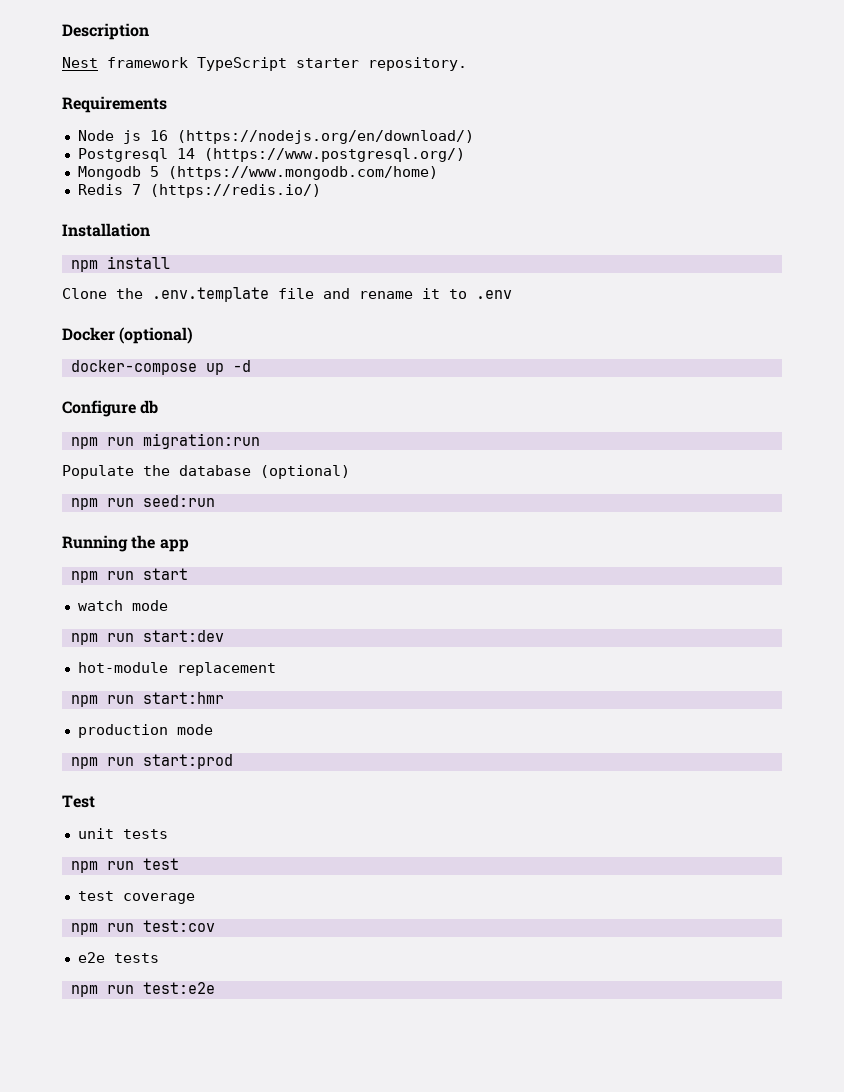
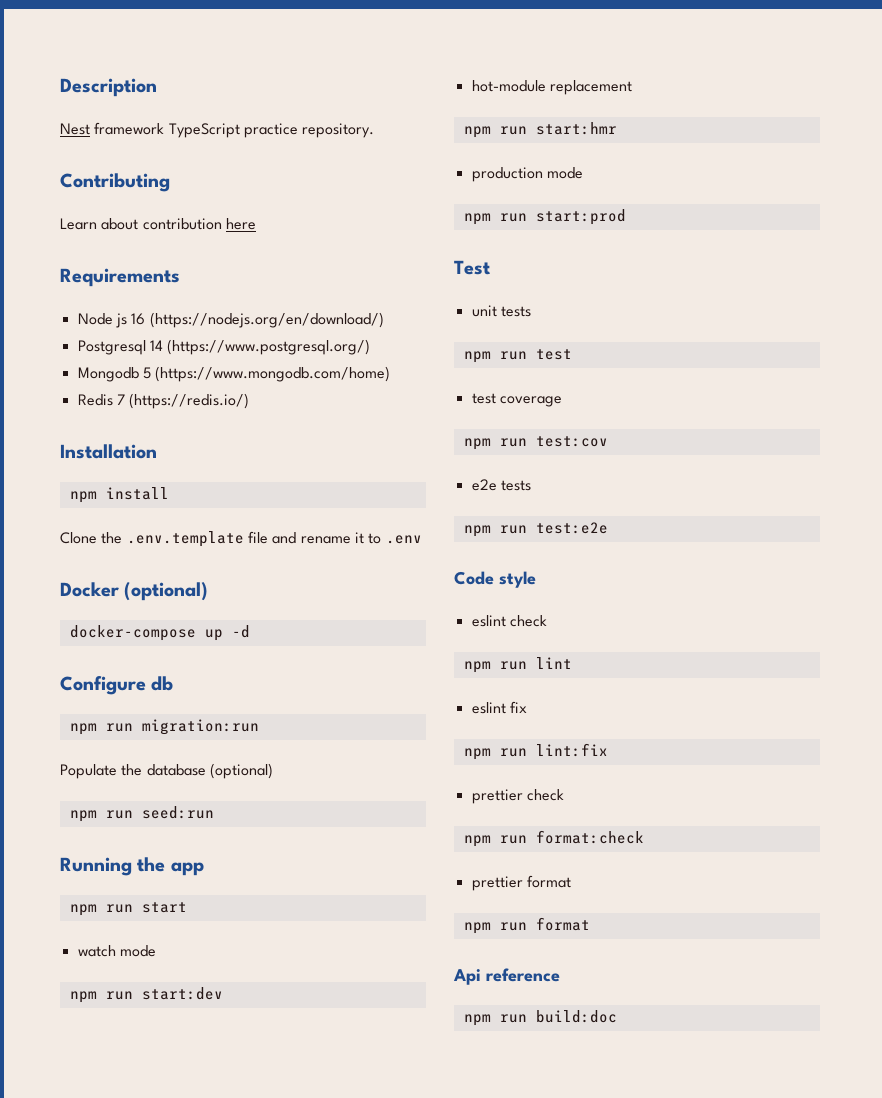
[296,58,359,68] starter -> [243,123,298,138] practice
(467, 64) none -> [60,173,170,192] [60,218,256,230] // Contributing // Learn about contribution here
(215, 988) none -> [454,571,536,588] [471,615,547,627] [463,657,572,673] [471,701,527,714] [463,743,608,760] [471,789,564,804] [463,830,644,847] [471,875,571,891] [463,917,590,934] [453,968,560,985] [463,1010,617,1026] // Code style // eslint check // npm run lint // eslint fix // npm run lint:fix // prettier check // npm run format:check // prettier format // npm run format // Api reference // npm run build:doc

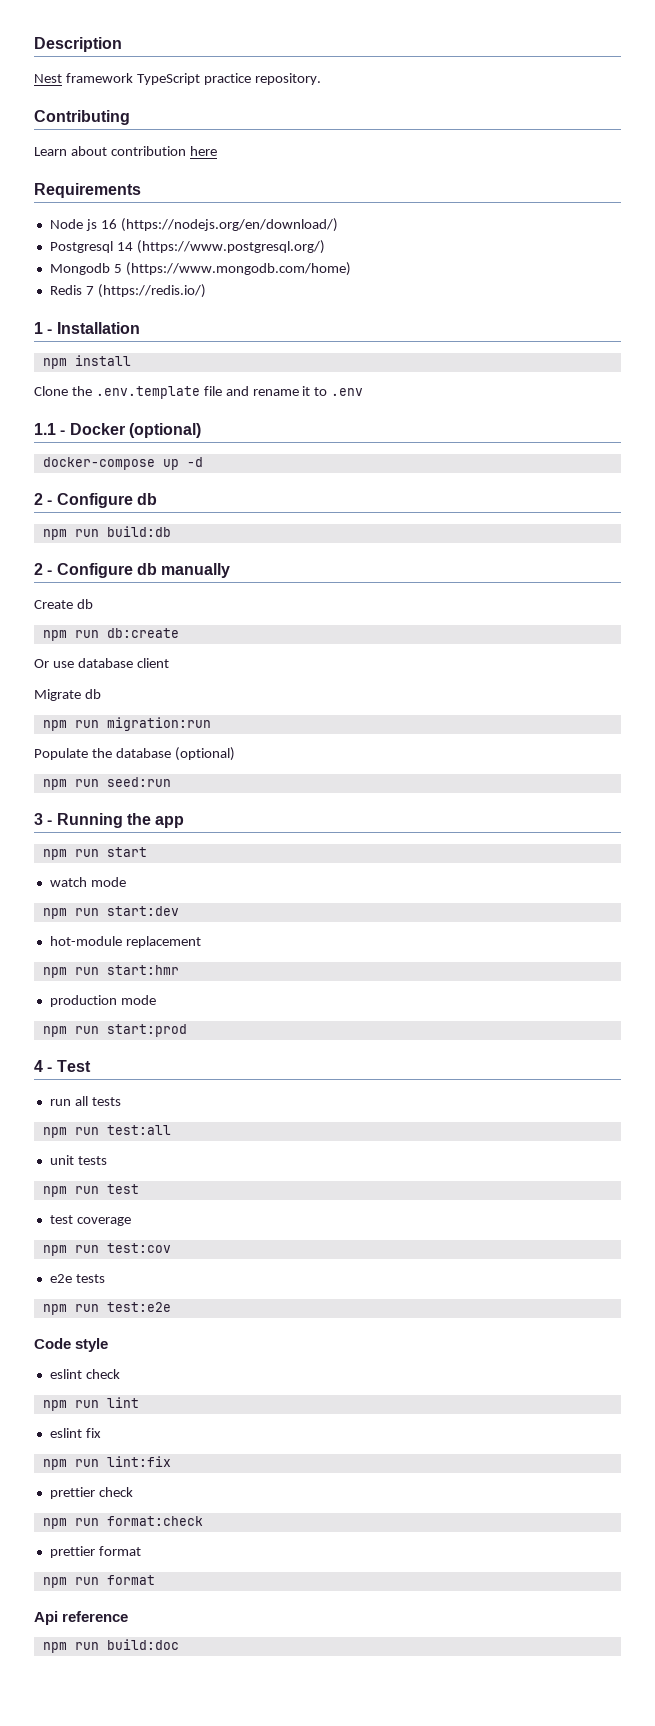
(250, 401) none -> [34,322,53,334] 1 -
(422, 539) none -> [34,423,66,435] 1.1 -
[60,676,174,695] Configure db -> [34,493,157,508] [42,526,171,540] [34,563,231,578] [34,599,93,609] [42,628,179,641] [34,658,169,668] [34,689,101,701] 2 - Configure db // npm run build:db // 2 - Configure db manually // Create db // npm run db:create // Or use database client // Migrate db
(214, 812) none -> [34,813,53,825] 3 -
(626, 217) none -> [34,1060,53,1072] 4 -
(490, 267) none -> [49,1096,121,1106] [42,1125,171,1138] // run all tests // npm run test:all

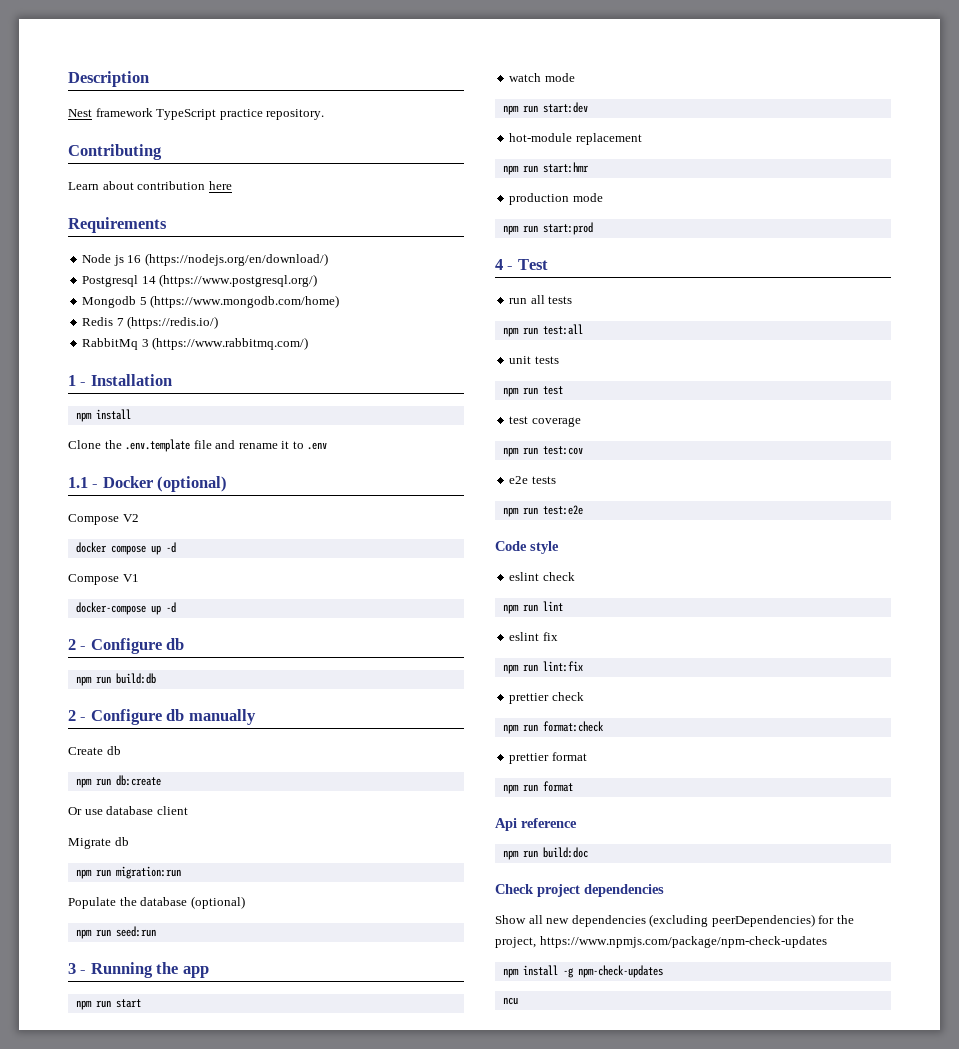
(206, 291) none -> [82,337,309,350] // RabbitMq 3 (https://www.rabbitmq.com/)
(201, 430) none -> [68,514,139,525] [75,542,176,555] [68,574,139,585] // Compose V2 // docker compose up -d // Compose V1
(179, 1644) none -> [495,884,664,897] [495,914,854,927] [495,936,827,948] [502,965,663,978] [502,997,518,1005] // Check project dependencies // Show all new dependencies (excluding peerDependencies) for the project, https://www.npmjs.com/package/npm-check-updates // npm install -g npm-check-updates // ncu

